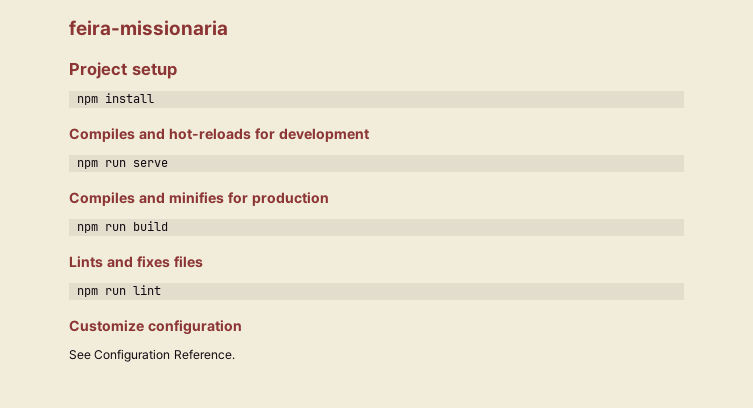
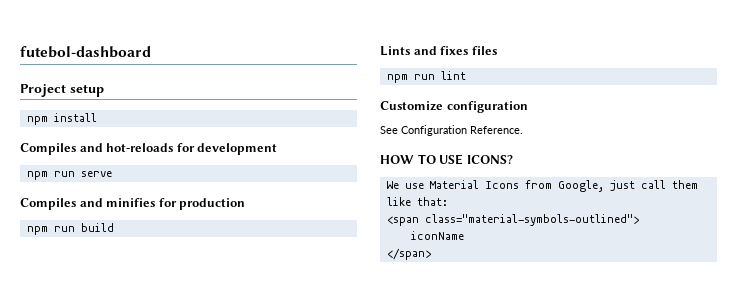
[69,20,228,36] feira-missionaria -> [20,46,151,58] futebol-dashboard
(235, 354) none -> [380,154,513,165] [386,180,698,192] [386,197,448,206] [386,214,639,226] [410,231,464,240] [386,248,431,260] // HOW TO USE ICONS? // We use Material Icons from Google, just call them like that: // <span class="material-symbols-outlined"> // iconName // </span>

